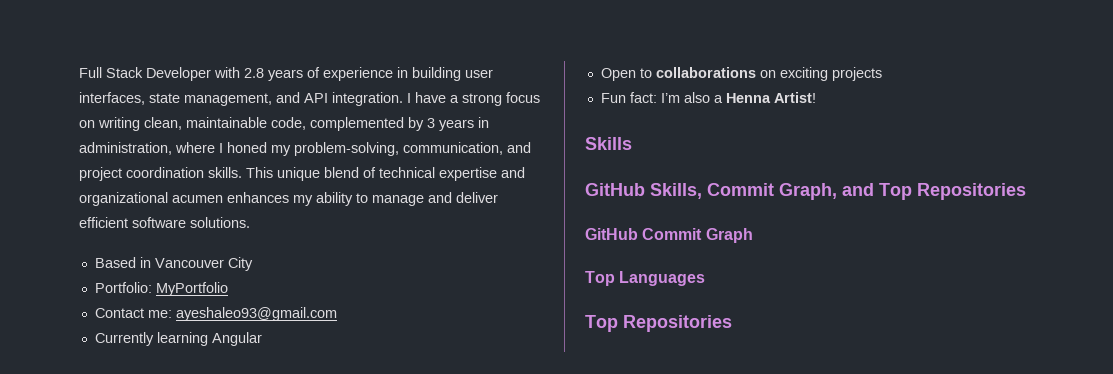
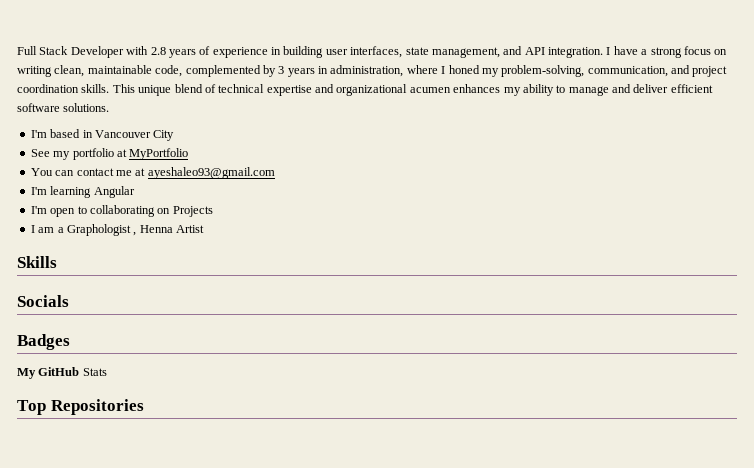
[94,257,136,268] Based -> [30,129,81,138] I'm based
[94,282,228,296] [94,308,172,318] Portfolio: MyPortfolio // Contact me: -> [30,148,189,160] [30,168,146,176] See my portfolio at MyPortfolio // You can contact me at
[94,332,154,346] Currently -> [30,187,47,195] I'm
[600,67,882,81] [600,92,816,103] [585,137,632,150] [585,183,1026,200] [585,228,753,243] [585,271,706,286] Open to collaborations on exciting projects // Fun fact: I’m also a Henna Artist! // Skills // GitHub Skills, Commit Graph, and Top Repositories // GitHub Commit Graph // Top Languages -> [30,205,213,217] [30,224,204,236] [17,256,57,268] [17,295,69,307] [17,334,70,350] [17,367,107,379] I'm open to collaborating on Projects // I am a Graphologist , Henna Artist // Skills // Socials // Badges // My GitHub Stats

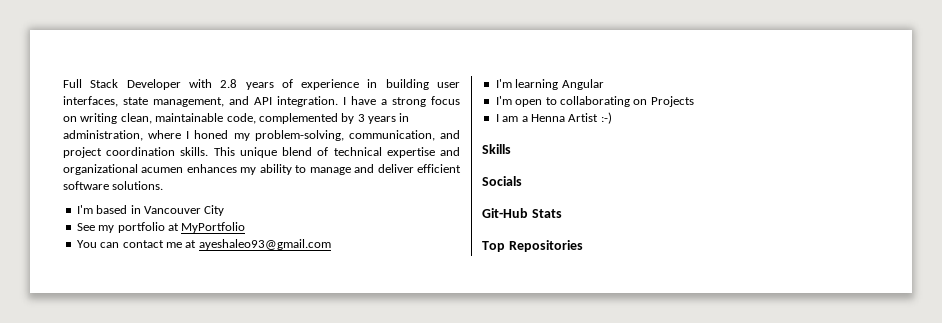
[66,224,137,236] Graphologist , -> (528, 119) none
(204, 229) none -> [600,112,612,124] :-)
[17,334,70,350] [17,367,80,379] Badges // My GitHub -> [482,208,528,218] Git-Hub

